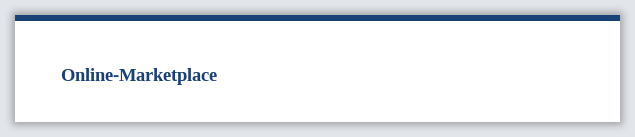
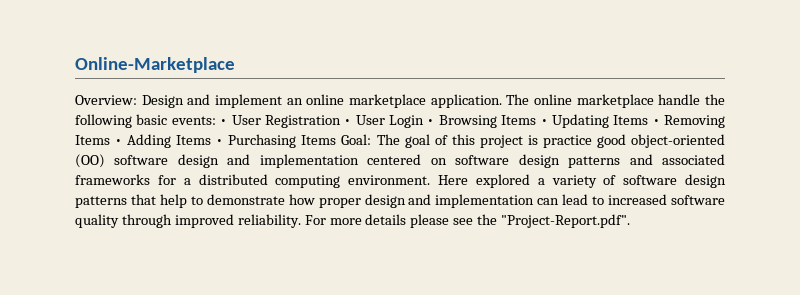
(217, 76) none -> [75,94,725,108] [75,114,725,128] [75,134,725,148] [75,154,725,168] [75,174,727,188] [75,194,726,208] [75,214,631,228] // Overview: Design and implement an online marketplace application. The online marketplace handle the following basic events: • User Registration • User Login • Browsing Items • Updating Items • Removing Items • Adding Items • Purchasing Items Goal: The goal of this project is practice good object-oriented (OO) software design and implementation centered on software design patterns and associated frameworks for a distributed computing environment. Here explored a variety of software design patterns that help to demonstrate how proper design and implementation can lead to increased software quality through improved reliability. For more details please see the "Project-Report.pdf".

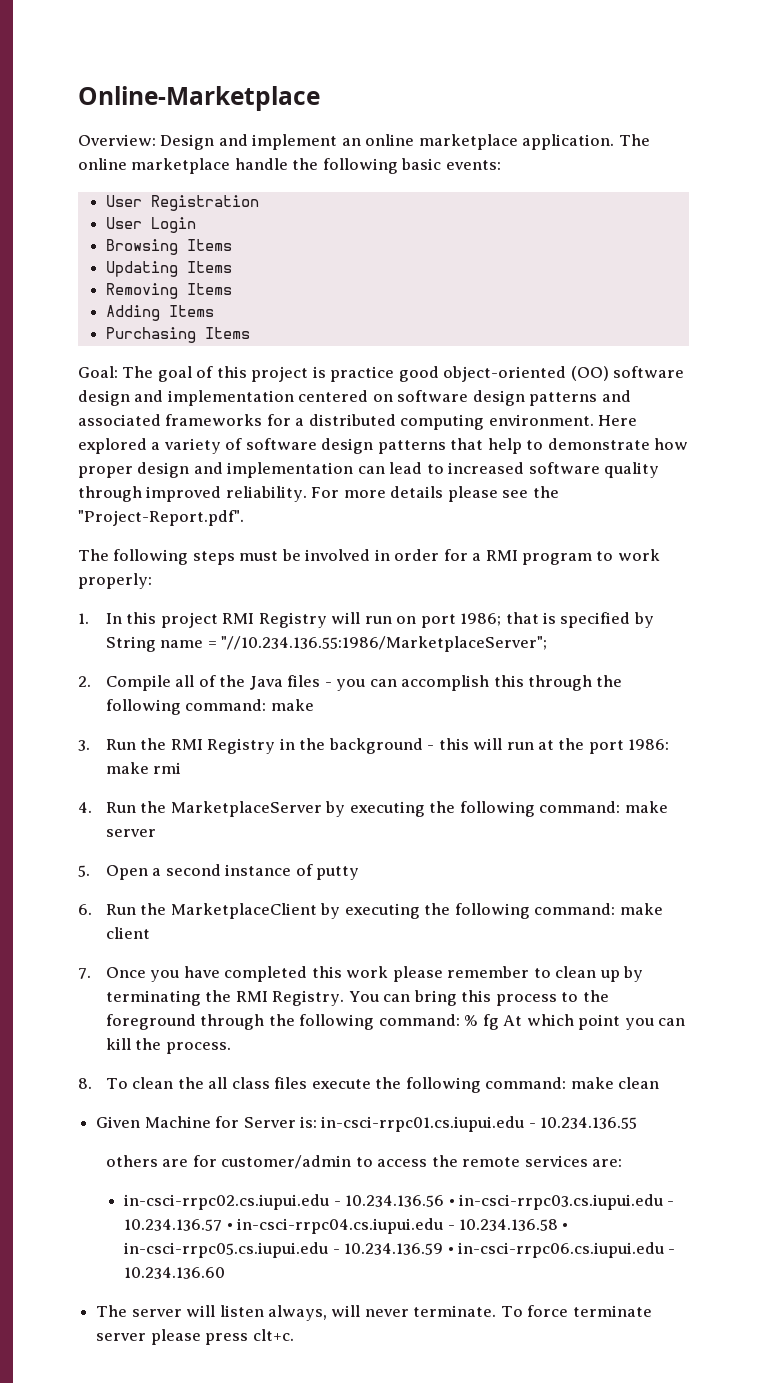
[220,119,228,125] • -> (501, 165) //
[344,119,352,125] • -> (260, 203) //
[427,119,435,125] • -> (197, 225) //
[540,119,548,125] • -> (233, 245) //
[652,119,660,125] • -> (233, 267) //
[115,139,123,145] • -> (233, 289) //
[216,139,224,145] • -> (215, 311) //
(337, 140) none -> (251, 333) //
(631, 221) none -> [78,549,660,565] [78,573,152,589] [78,612,654,628] [106,636,548,652] [78,675,623,691] [106,699,314,715] [78,738,670,754] [106,762,182,774] [78,801,668,817] [106,829,157,837] [78,864,360,880] [78,903,663,919] [106,927,151,939] [78,966,644,982] [106,990,609,1006] [106,1014,686,1030] [106,1038,231,1054] [78,1077,660,1093] [96,1116,638,1132] [106,1155,623,1169] [124,1194,675,1210] [124,1218,569,1234] [124,1242,676,1258] [124,1267,226,1279] [96,1305,652,1321] [96,1329,294,1345] // The following steps must be involved in order for a RMI program to work properly: // 1. In this project RMI Registry will run on port 1986; that is specified by String name = "//10.234.136.55:1986/MarketplaceServer"; // 2. Compile all of the Java files - you can accomplish this through the following command: make // 3. Run the RMI Registry in the background - this will run at the port 1986: make rmi // 4. Run the MarketplaceServer by executing the following command: make server // 5. Open a second instance of putty // 6. Run the MarketplaceClient by executing the following command: make client // 7. Once you have completed this work please remember to clean up by terminating the RMI Registry. You can bring this process to the foreground through the following command: % fg At which point you can kill the process. // 8. To clean the all class files execute the following command: make clean // Given Machine for Server is: in-csci-rrpc01.cs.iupui.edu - 10.234.136.55 // others are for customer/admin to access the remote services are: // in-csci-rrpc02.cs.iupui.edu - 10.234.136.56 • in-csci-rrpc03.cs.iupui.edu - 10.234.136.57 • in-csci-rrpc04.cs.iupui.edu - 10.234.136.58 • in-csci-rrpc05.cs.iupui.edu - 10.234.136.59 • in-csci-rrpc06.cs.iupui.edu - 10.234.136.60 // The server will listen always, will never terminate. To force terminate server please press clt+c.

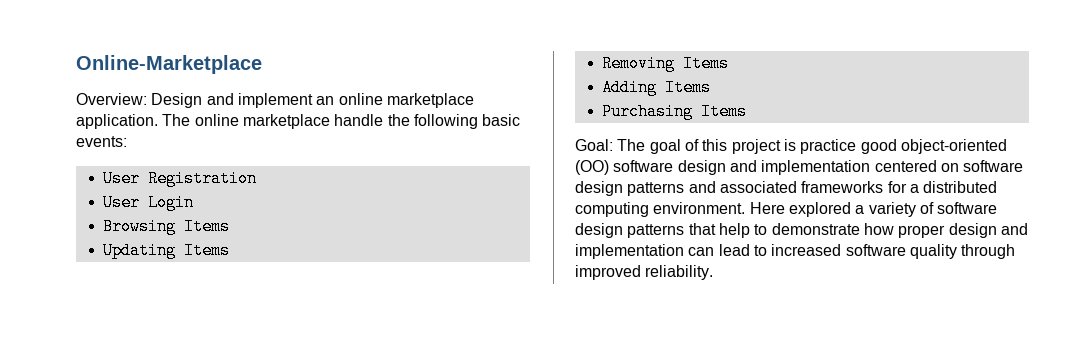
[311,486,559,502] [78,510,244,526] [78,549,660,565] [78,573,152,589] [78,612,654,628] [106,636,548,652] [78,675,623,691] [106,699,314,715] [78,738,670,754] [106,762,182,774] [78,801,668,817] [106,829,157,837] [78,864,360,880] [78,903,663,919] [106,927,151,939] [78,966,644,982] [106,990,609,1006] [106,1014,686,1030] [106,1038,231,1054] [78,1077,660,1093] [96,1116,638,1132] [106,1155,623,1169] [124,1194,675,1210] [124,1218,569,1234] [124,1242,676,1258] [124,1267,226,1279] [96,1305,652,1321] [96,1329,294,1345] For more details please see the "Project-Report.pdf". // The following steps must be involved in order for a RMI program to work properly: // 1. In this project RMI Registry will run on port 1986; that is specified by String name = "//10.234.136.55:1986/MarketplaceServer"; // 2. Compile all of the Java files - you can accomplish this through the following command: make // 3. Run the RMI Registry in the background - this will run at the port 1986: make rmi // 4. Run the MarketplaceServer by executing the following command: make server // 5. Open a second instance of putty // 6. Run the MarketplaceClient by executing the following command: make client // 7. Once you have completed this work please remember to clean up by terminating the RMI Registry. You can bring this process to the foreground through the following command: % fg At which point you can kill the process. // 8. To clean the all class files execute the following command: make clean // Given Machine for Server is: in-csci-rrpc01.cs.iupui.edu - 10.234.136.55 // others are for customer/admin to access the remote services are: // in-csci-rrpc02.cs.iupui.edu - 10.234.136.56 • in-csci-rrpc03.cs.iupui.edu - 10.234.136.57 • in-csci-rrpc04.cs.iupui.edu - 10.234.136.58 • in-csci-rrpc05.cs.iupui.edu - 10.234.136.59 • in-csci-rrpc06.cs.iupui.edu - 10.234.136.60 // The server will listen always, will never terminate. To force terminate server please press clt+c. -> (714, 272) none

